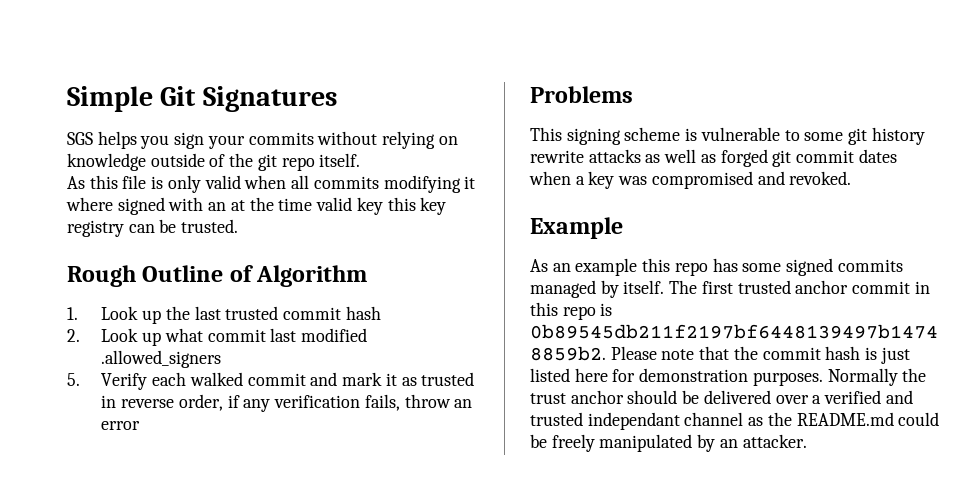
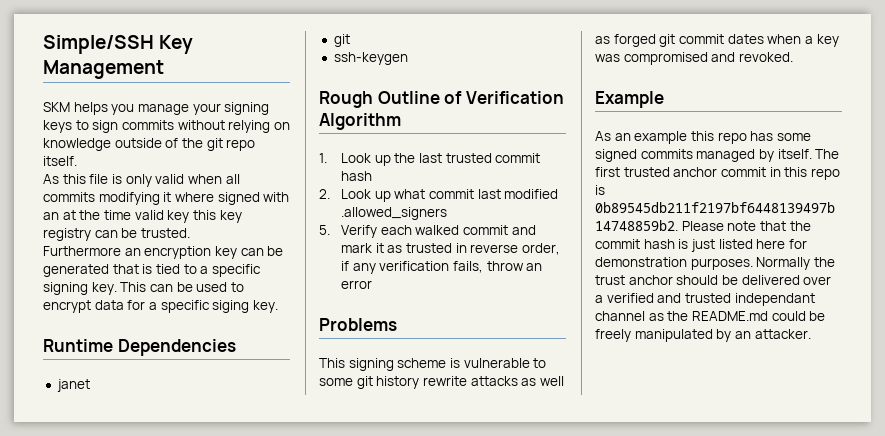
[67,86,337,112] [67,131,245,149] Simple Git Signatures // SGS helps you sign your -> [43,35,194,54] [43,60,164,79] [43,102,270,115] [43,120,119,133] Simple/SSH Key Management // SKM helps you manage your signing keys to sign
(239, 226) none -> [43,246,284,259] [43,264,261,277] [43,282,244,295] [43,300,278,313] [43,339,236,356] [56,379,90,392] [333,34,350,47] [333,52,408,65] // Furthermore an encryption key can be generated that is tied to a specific signing key. This can be used to encrypt data for a specific siging key. // Runtime Dependencies // janet // git // ssh-keygen
(253, 273) none -> [465,91,564,104] Verification

